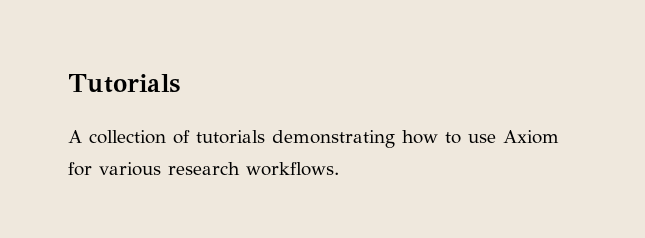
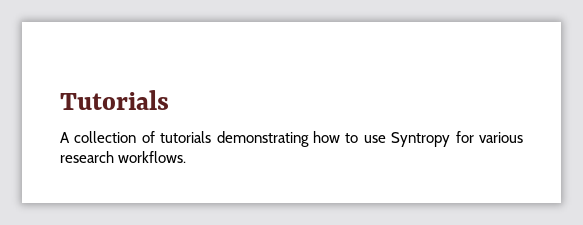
[503,130,559,144] Axiom -> [391,132,451,147] Syntropy

